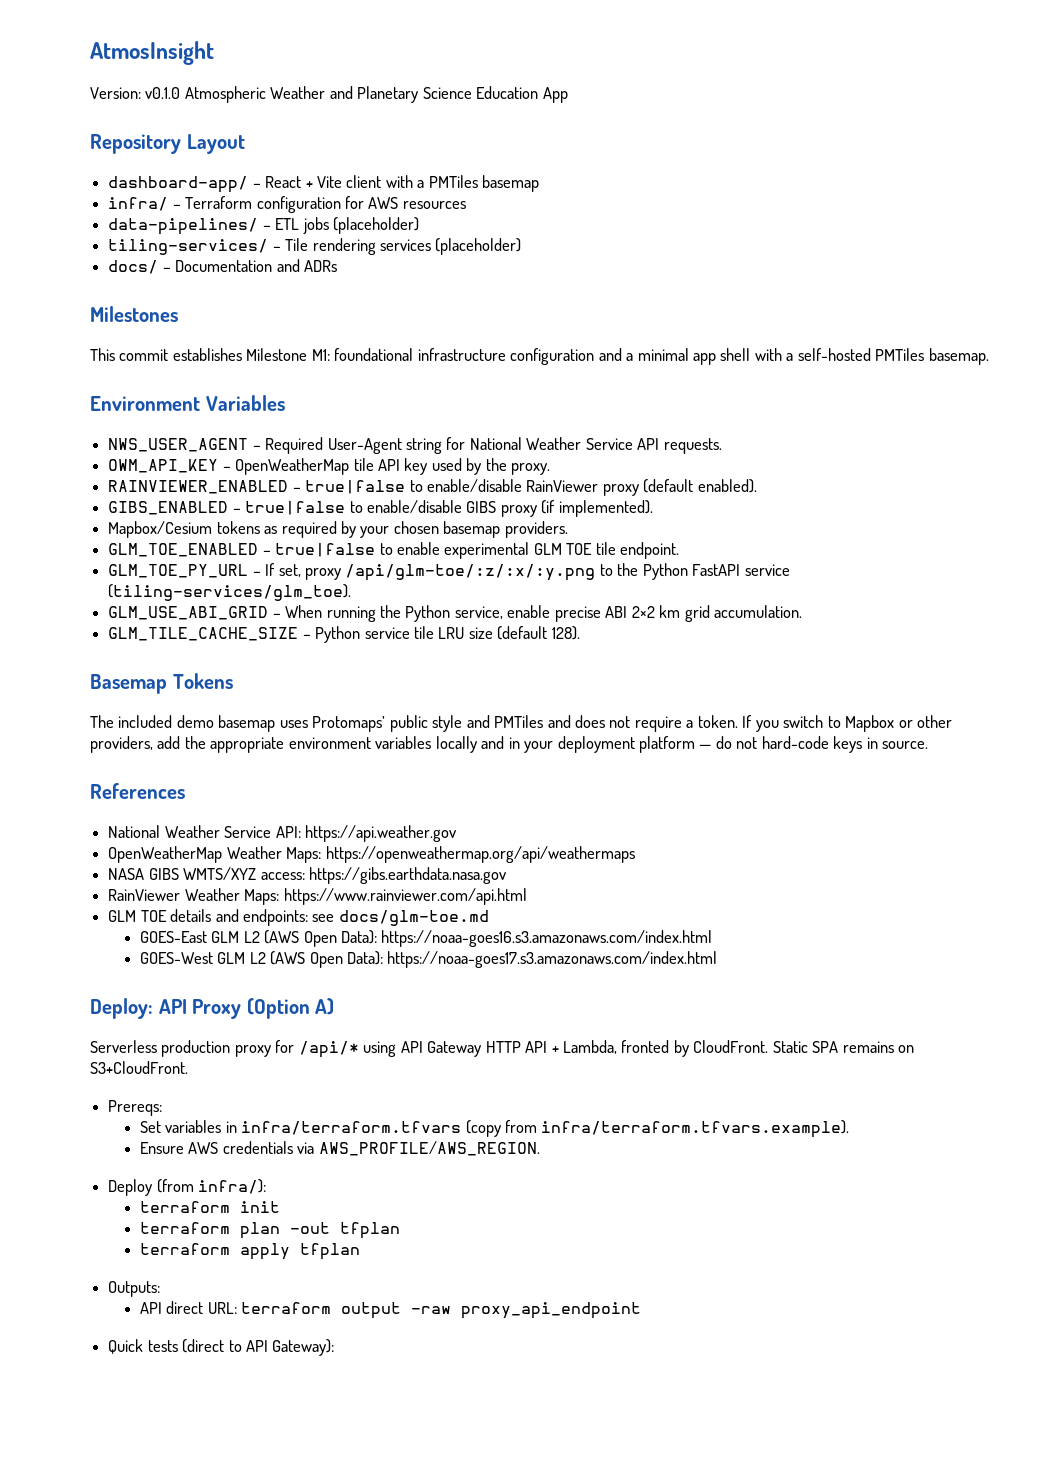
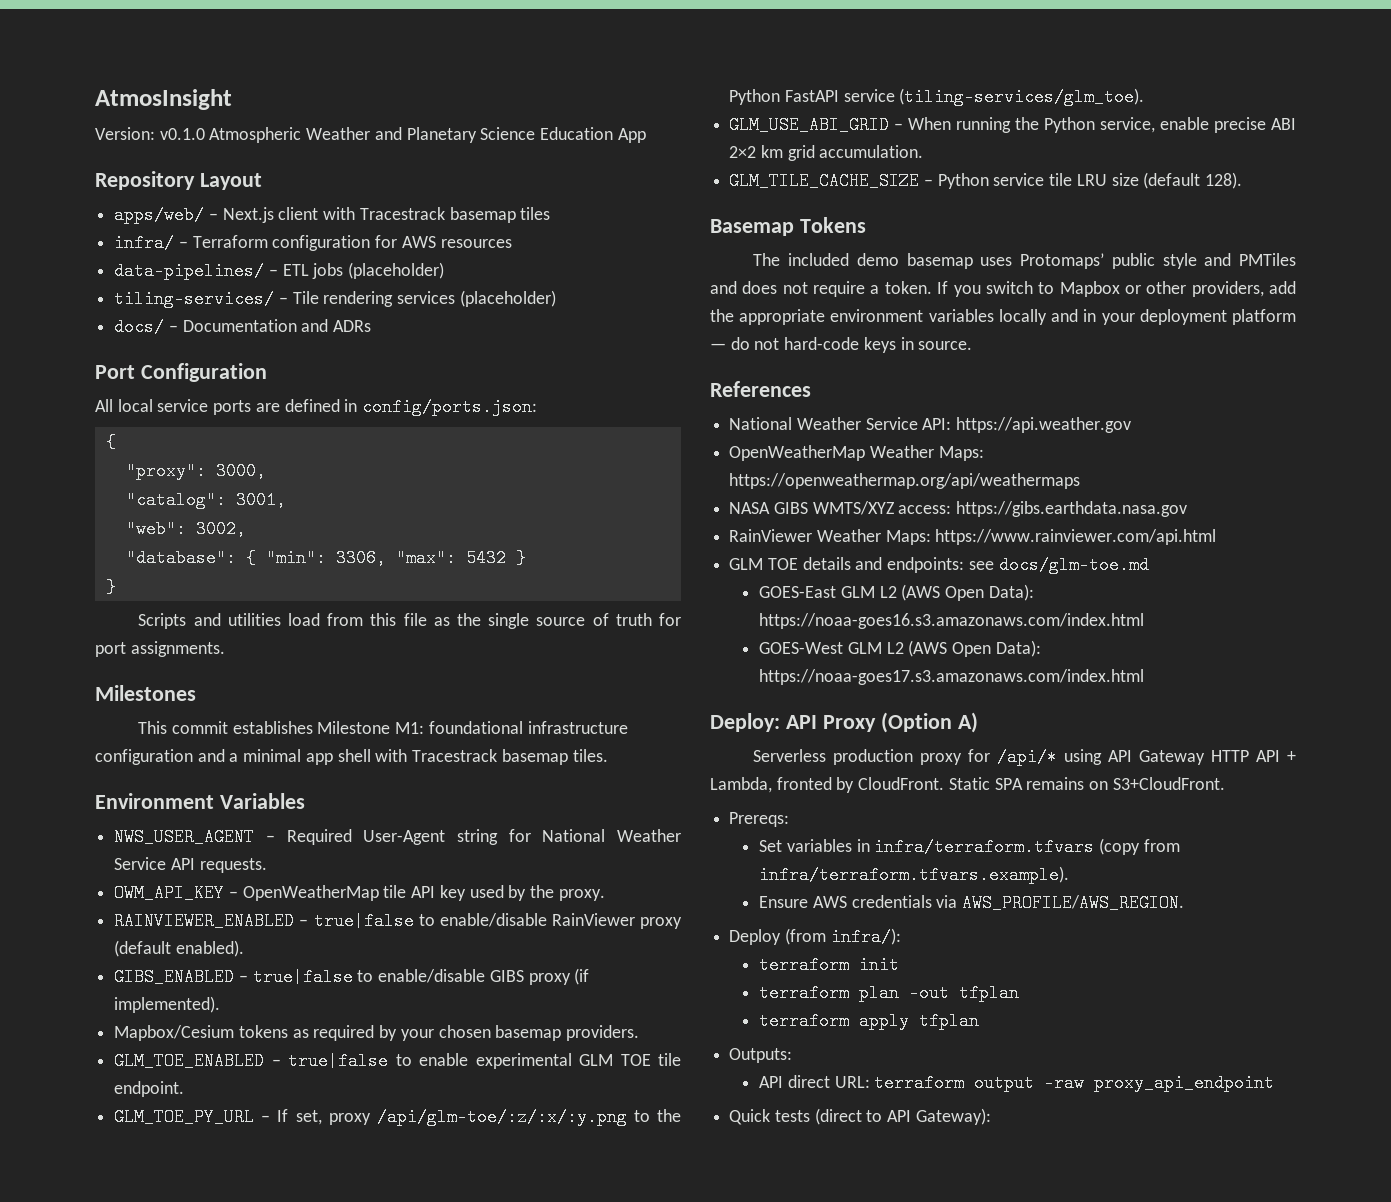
[108,175,540,193] dashboard-app/ – React + Vite client with a PMTiles basemap -> [114,206,551,224] apps/web/ – Next.js client with Tracestrack basemap tiles
(337, 266) none -> [95,363,267,382] [95,398,538,416] [105,433,116,451] [125,462,266,480] [125,491,286,509] [125,520,246,538] [125,549,526,567] [105,578,116,596] [138,613,681,629] [95,641,225,657] // Port Configuration // All local service ports are defined in config/ports.json: // { // "proxy": 3000, // "catalog": 3001, // "web": 3002, // "database": { "min": 3306, "max": 5432 } // } // Scripts and utilities load from this file as the single source of truth for port assignments.
[786,348,989,365] a self-hosted PMTiles basemap. -> [412,749,608,765] Tracestrack basemap tiles.

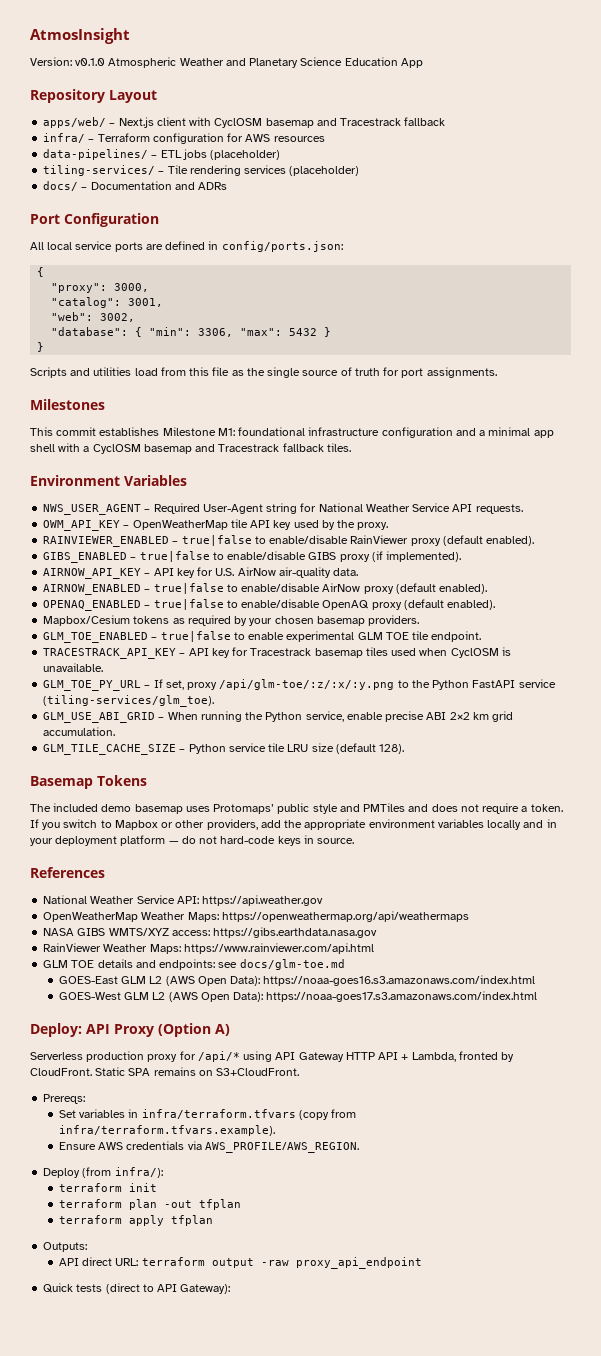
[359,207,551,223] Tracestrack basemap tiles -> [214,117,446,128] CyclOSM basemap and Tracestrack fallback
[412,749,568,765] Tracestrack basemap -> [83,443,324,454] a CyclOSM basemap and Tracestrack fallback
(221, 1004) none -> [43,567,359,579] [43,583,488,595] [43,599,496,611] // AIRNOW_API_KEY – API key for U.S. AirNow air-quality data. // AIRNOW_ENABLED – true|false to enable/disable AirNow proxy (default enabled). // OPENAQ_ENABLED – true|false to enable/disable OpenAQ proxy (default enabled).
(185, 1089) none -> [43,647,511,659] [43,663,104,672] // TRACESTRACK_API_KEY – API key for Tracestrack basemap tiles used when CyclOSM is unavailable.

